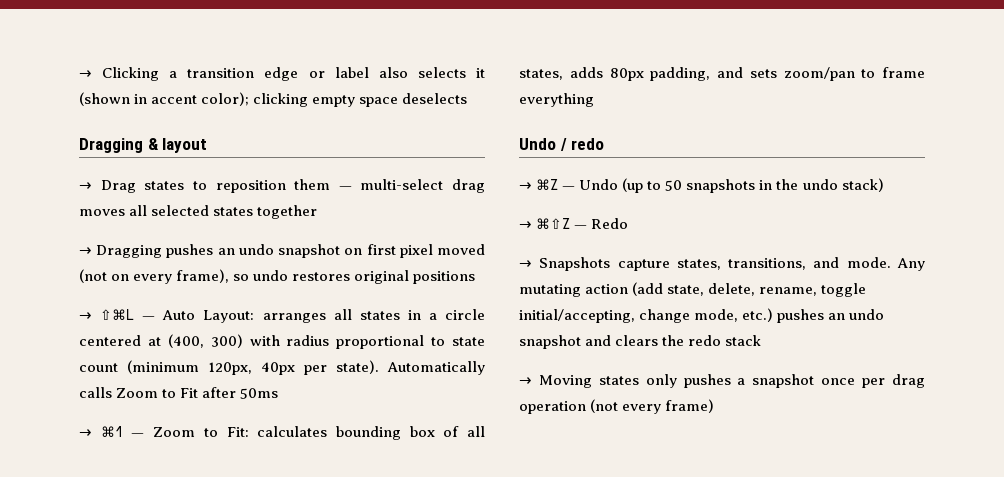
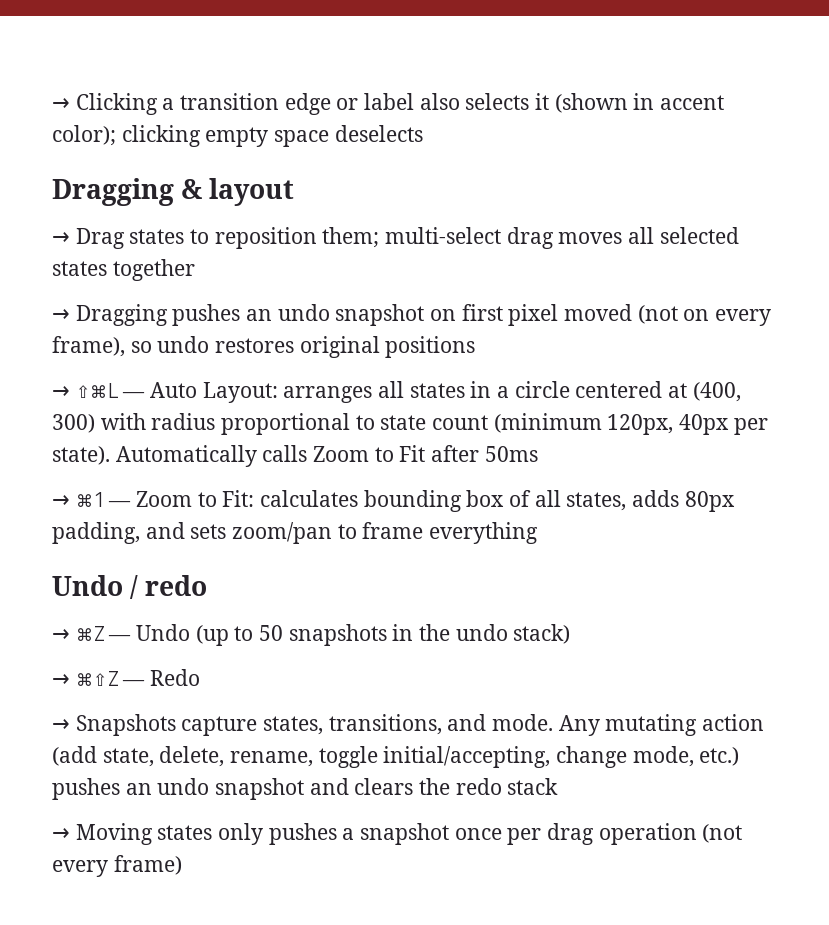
[294,179,352,190] them — -> [322,227,380,248] them;

